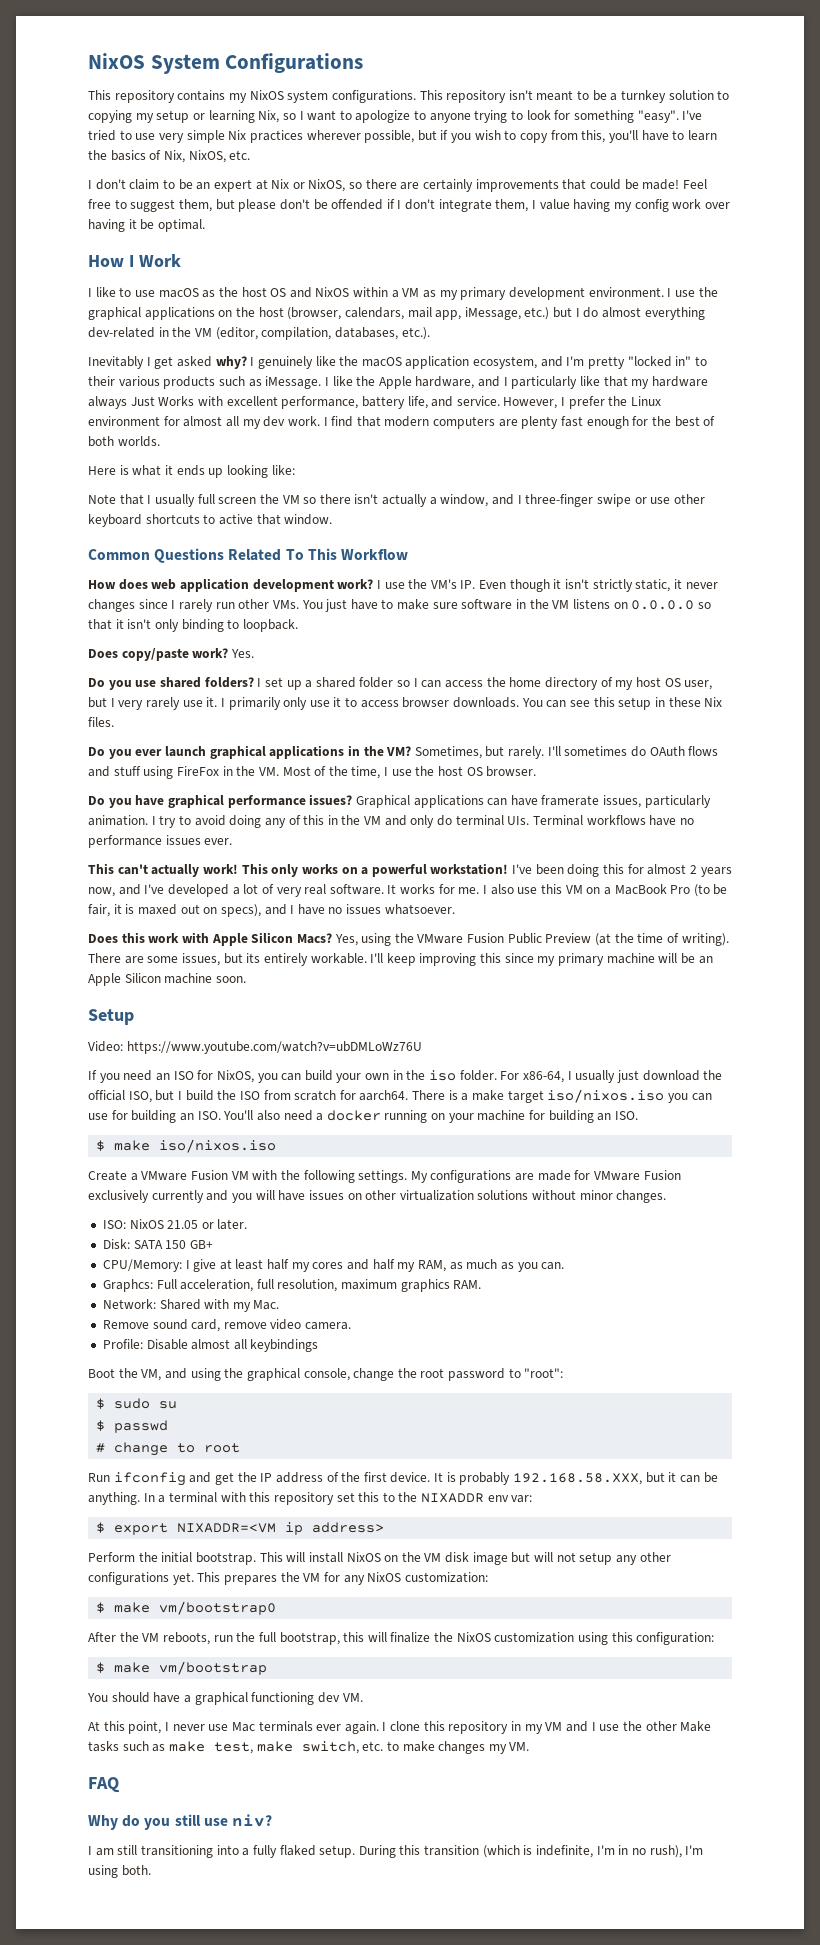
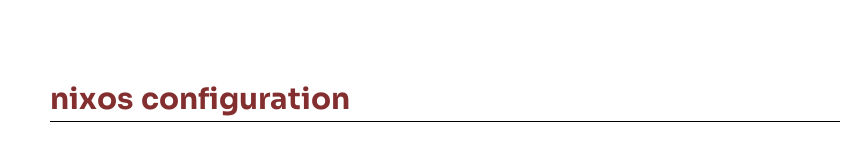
[88,53,364,74] [88,90,730,103] [88,110,703,123] [88,130,717,143] [88,150,251,163] [88,179,707,192] [88,199,730,212] [88,219,205,232] [88,254,181,267] [88,287,718,300] [88,307,705,320] [88,327,430,340] [88,356,707,369] [88,376,708,389] [88,396,662,409] [88,416,716,429] [88,436,160,447] [88,465,295,478] [88,494,705,507] [88,514,333,527] [88,548,408,563] [88,578,718,592] [88,599,711,612] [88,619,298,632] [88,648,254,661] [88,677,713,690] [88,697,723,710] [88,717,114,727] [88,745,719,759] [88,766,537,779] [88,794,711,808] [88,815,694,828] [88,835,233,848] [88,863,732,877] [88,884,728,897] [88,904,455,917] [88,932,729,946] [88,953,713,966] [88,973,246,986] [88,1009,134,1025] [88,1041,422,1054] [88,1070,723,1083] [88,1089,712,1103] [88,1110,638,1123] [96,1139,277,1153] [88,1170,681,1183] [88,1190,667,1203] [102,1219,248,1230] [102,1239,213,1249] [102,1259,565,1272] [102,1279,482,1292] [102,1299,280,1312] [102,1319,352,1332] [102,1339,319,1352] [88,1368,564,1381] [96,1398,178,1409] [96,1420,169,1433] [96,1442,241,1456] [88,1472,718,1486] [88,1492,533,1505] [96,1522,385,1535] [88,1552,671,1565] [88,1572,488,1585] [96,1601,277,1615] [88,1632,715,1645] [96,1661,268,1675] [87,1692,363,1705] [88,1721,712,1734] [88,1741,530,1754] [88,1777,120,1793] [88,1814,272,1830] [88,1845,704,1858] [88,1865,151,1878] NixOS System Configurations // This repository contains my NixOS system configurations. This repository isn't meant to be a turnkey solution to copying my setup or learning Nix, so I want to apologize to anyone trying to look for something "easy". I've tried to use very simple Nix practices wherever possible, but if you wish to copy from this, you'll have to learn the basics of Nix, NixOS, etc. // I don't claim to be an expert at Nix or NixOS, so there are certainly improvements that could be made! Feel free to suggest them, but please don't be offended if I don't integrate them, I value having my config work over having it be optimal. // How I Work // I like to use macOS as the host OS and NixOS within a VM as my primary development environment. I use the graphical applications on the host (browser, calendars, mail app, iMessage, etc.) but I do almost everything dev-related in the VM (editor, compilation, databases, etc.). // Inevitably I get asked why? I genuinely like the macOS application ecosystem, and I'm pretty "locked in" to their various products such as iMessage. I like the Apple hardware, and I particularly like that my hardware always Just Works with excellent performance, battery life, and service. However, I prefer the Linux environment for almost all my dev work. I find that modern computers are plenty fast enough for the best of both worlds. // Here is what it ends up looking like: // Note that I usually full screen the VM so there isn't actually a window, and I three-finger swipe or use other keyboard shortcuts to active that window. // Common Questions Related To This Workflow // How does web application development work? I use the VM's IP. Even though it isn't strictly static, it never changes since I rarely run other VMs. You just have to make sure software in the VM listens on 0.0.0.0 so that it isn't only binding to loopback. // Does copy/paste work? Yes. // Do you use shared folders? I set up a shared folder so I can access the home directory of my host OS user, but I very rarely use it. I primarily only use it to access browser downloads. You can see this setup in these Nix files. // Do you ever launch graphical applications in the VM? Sometimes, but rarely. I'll sometimes do OAuth flows and stuff using FireFox in the VM. Most of the time, I use the host OS browser. // Do you have graphical performance issues? Graphical applications can have framerate issues, particularly animation. I try to avoid doing any of this in the VM and only do terminal UIs. Terminal workflows have no performance issues ever. // This can't actually work! This only works on a powerful workstation! I've been doing this for almost 2 years now, and I've developed a lot of very real software. It works for me. I also use this VM on a MacBook Pro (to be fair, it is maxed out on specs), and I have no issues whatsoever. // Does this work with Apple Silicon Macs? Yes, using the VMware Fusion Public Preview (at the time of writing). There are some issues, but its entirely workable. I'll keep improving this since my primary machine will be an Apple Silicon machine soon. // Setup // Video: https://www.youtube.com/watch?v=ubDMLoWz76U // If you need an ISO for NixOS, you can build your own in the iso folder. For x86-64, I usually just download the official ISO, but I build the ISO from scratch for aarch64. There is a make target iso/nixos.iso you can use for building an ISO. You'll also need a docker running on your machine for building an ISO. // $ make iso/nixos.iso // Create a VMware Fusion VM with the following settings. My configurations are made for VMware Fusion exclusively currently and you will have issues on other virtualization solutions without minor changes. // ISO: NixOS 21.05 or later. // Disk: SATA 150 GB+ // CPU/Memory: I give at least half my cores and half my RAM, as much as you can. // Graphcs: Full acceleration, full resolution, maximum graphics RAM. // Network: Shared with my Mac. // Remove sound card, remove video camera. // Profile: Disable almost all keybindings // Boot the VM, and using the graphical console, change the root password to "root": // $ sudo su // $ passwd // # change to root // Run ifconfig and get the IP address of the first device. It is probably 192.168.58.XXX, but it can be anything. In a terminal with this repository set this to the NIXADDR env var: // $ export NIXADDR=<VM ip address> // Perform the initial bootstrap. This will install NixOS on the VM disk image but will not setup any other configurations yet. This prepares the VM for any NixOS customization: // $ make vm/bootstrap0 // After the VM reboots, run the full bootstrap, this will finalize the NixOS customization using this configuration: // $ make vm/bootstrap // You should have a graphical functioning dev VM. // At this point, I never use Mac terminals ever again. I clone this repository in my VM and I use the other Make tasks such as make test, make switch, etc. to make changes my VM. // FAQ // Why do you still use niv? // I am still transitioning into a fully flaked setup. During this transition (which is indefinite, I'm in no rush), I'm using both. -> [50,86,350,116] nixos configuration

